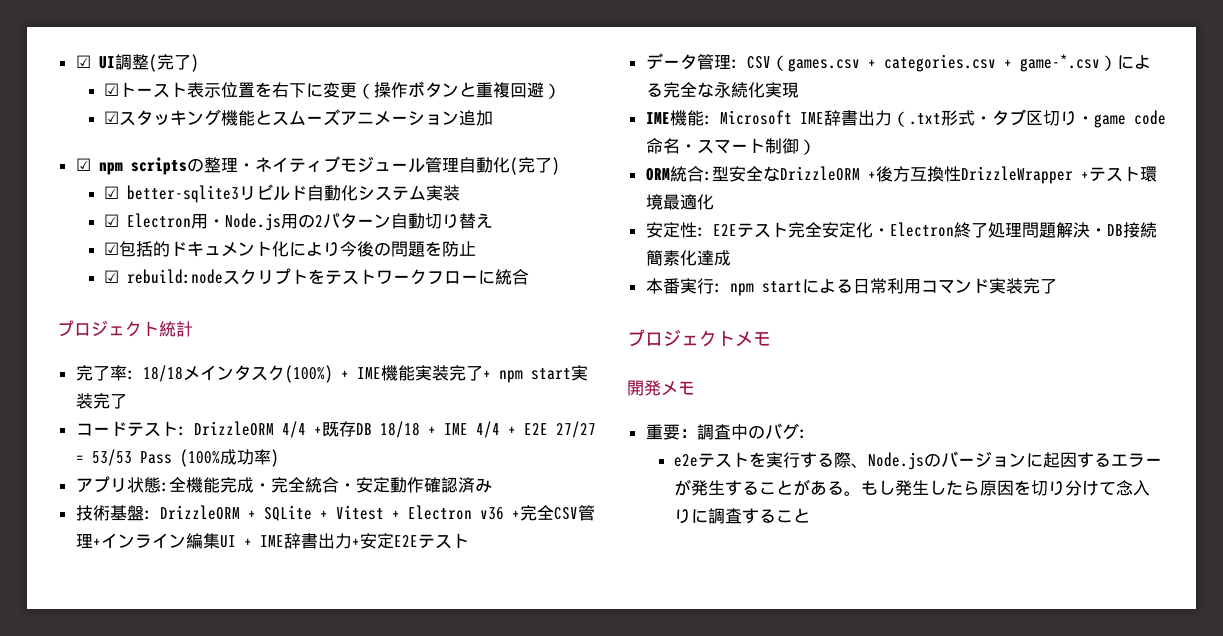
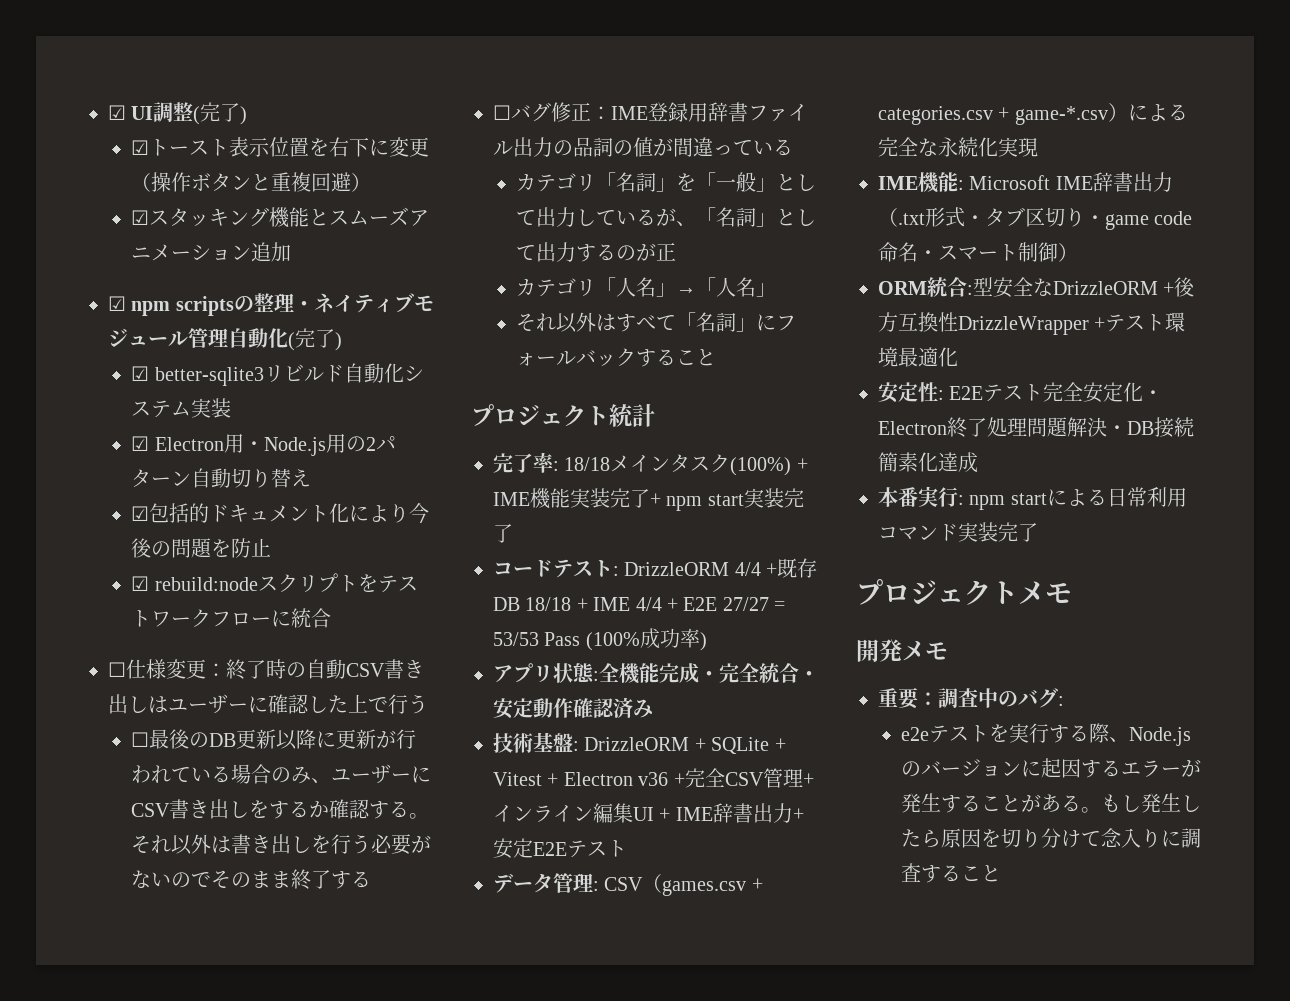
(530, 277) none -> [108,659,424,680] [108,694,428,714] [131,729,417,750] [131,764,432,784] [131,799,430,819] [131,834,432,855] [131,869,372,890] [493,102,808,122] [493,137,793,157] [516,172,817,192] [516,207,817,227] [516,242,677,262] [516,277,777,297] [516,312,797,333] [516,348,717,367] // ☐仕様変更：終了時の自動CSV書き出しはユーザーに確認した上で行う // ☐最後のDB更新以降に更新が行われている場合のみ、ユーザーにCSV書き出しをするか確認する。それ以外は書き出しを行う必要がないのでそのまま終了する // ☐バグ修正：IME登録用辞書ファイル出力の品詞の値が間違っている // カテゴリ「名詞」を「一般」として出力しているが、「名詞」として出力するのが正 // カテゴリ「人名」→「人名」 // それ以外はすべて「名詞」にフォールバックすること

